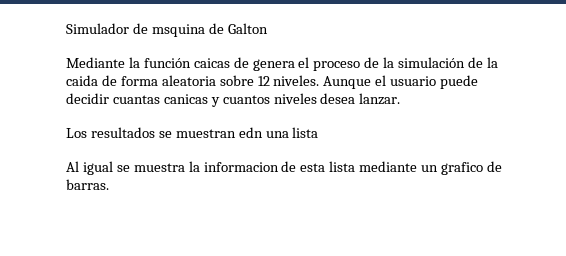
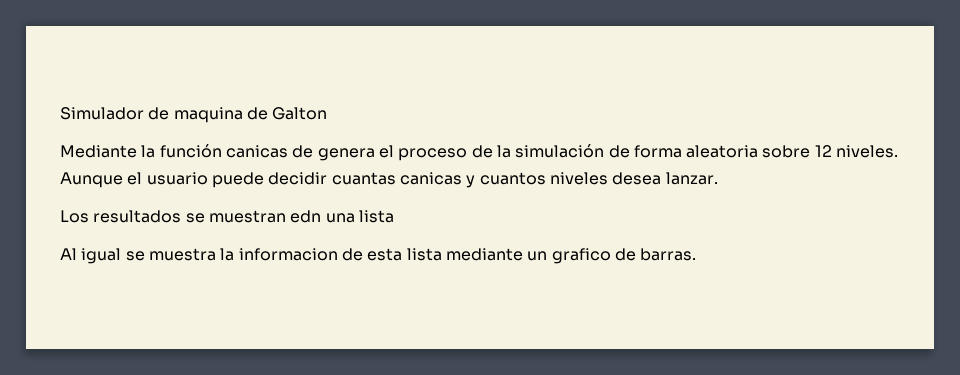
[151,24,205,37] msquina -> [173,107,243,123] maquina
[193,58,230,68] caicas -> [225,145,288,158] canicas
[486,57,498,68] [66,75,117,86] la caida de -> (630, 151) none

